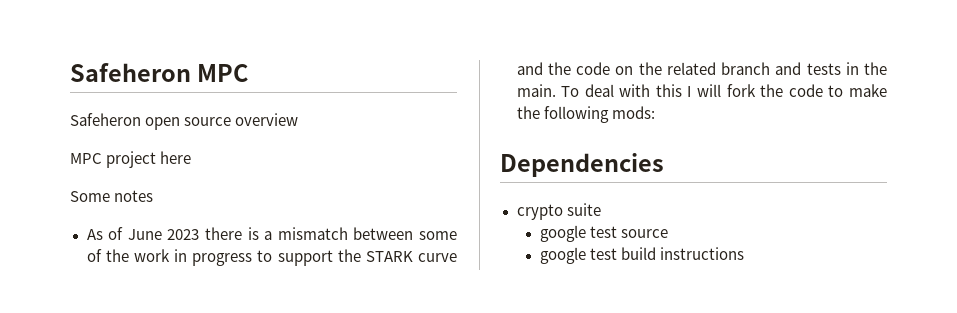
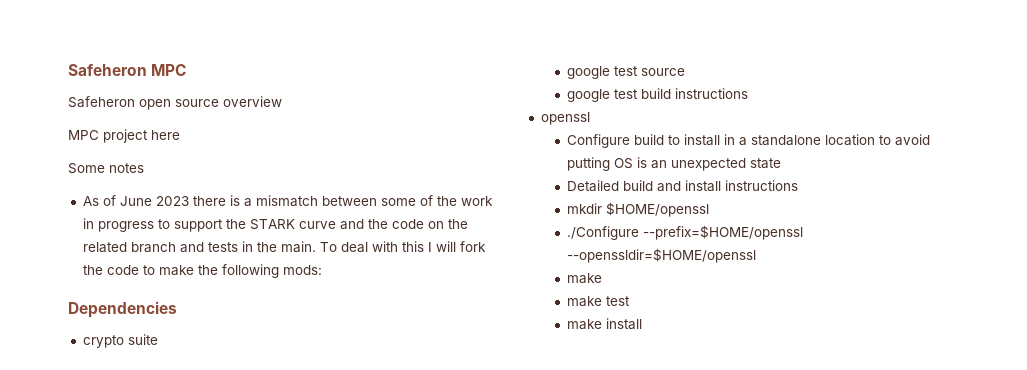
(744, 253) none -> [540,112,590,125] [567,134,931,148] [567,157,782,171] [567,180,799,192] [567,202,710,217] [567,225,804,240] [567,248,757,263] [567,273,603,284] [567,296,631,307] [567,318,643,330] // openssl // Configure build to install in a standalone location to avoid putting OS is an unexpected state // Detailed build and install instructions // mkdir $HOME/openssl // ./Configure --prefix=$HOME/openssl --openssldir=$HOME/openssl // make // make test // make install

